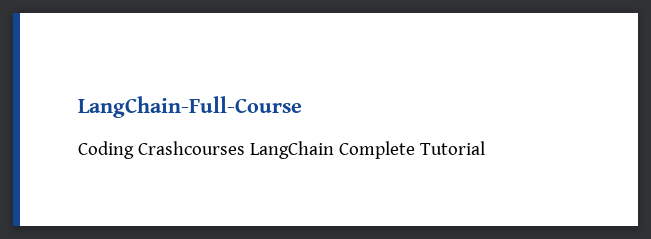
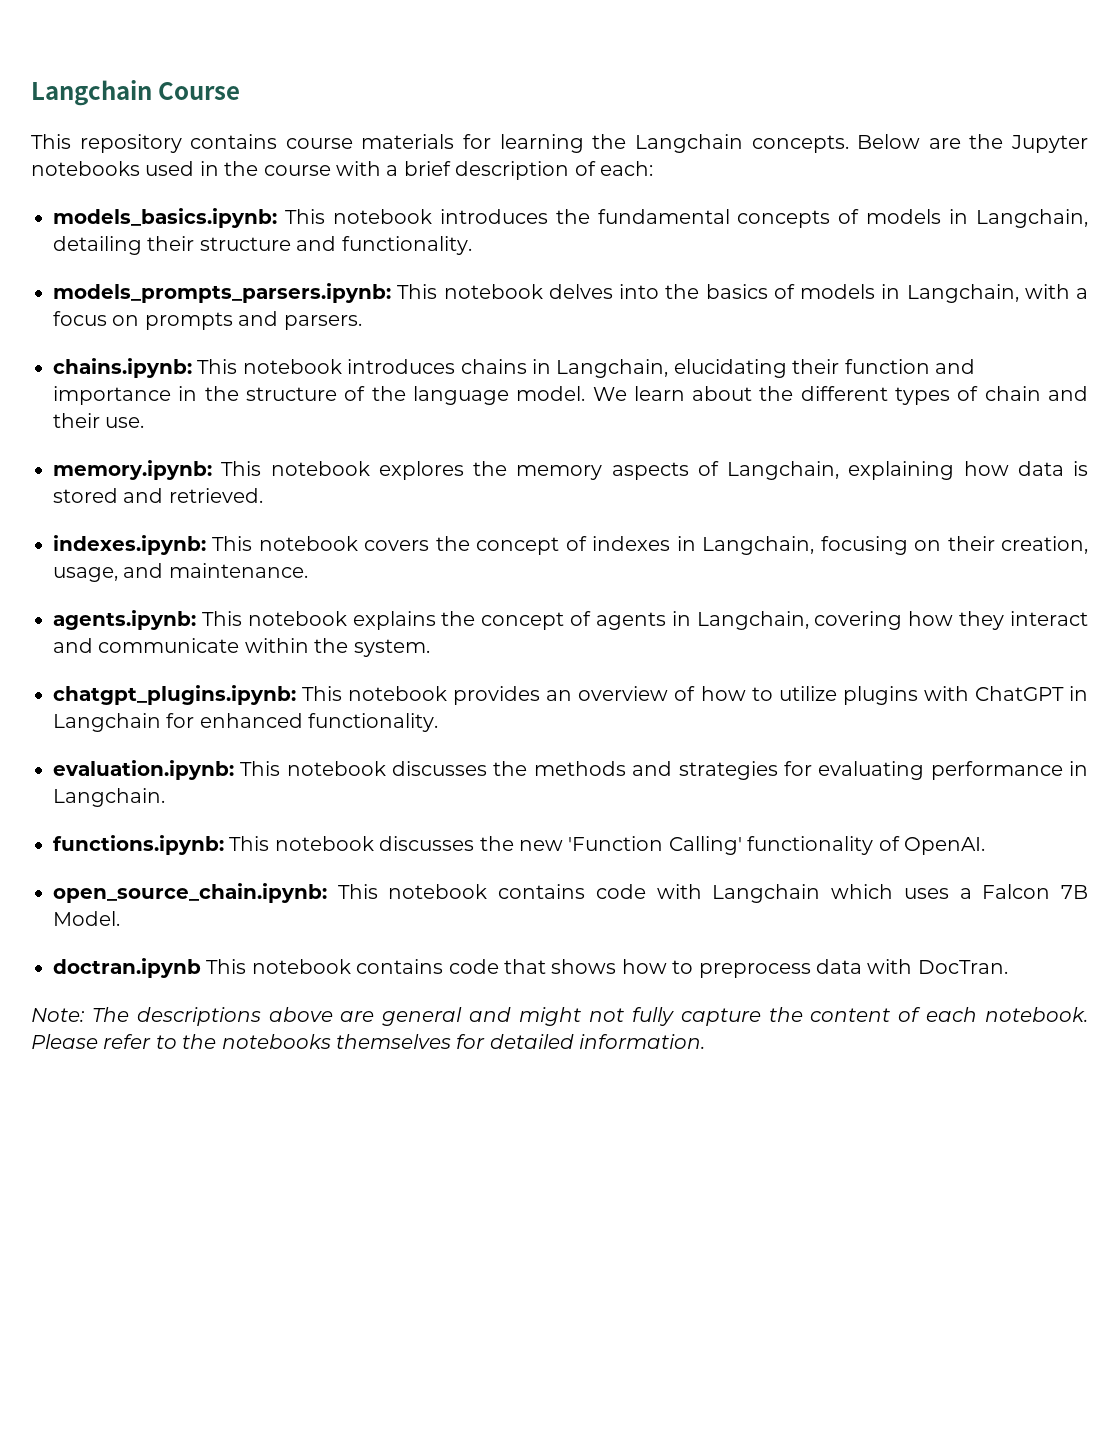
[78,96,302,118] [78,141,485,159] LangChain-Full-Course // Coding Crashcourses LangChain Complete Tutorial -> [31,80,241,106] [31,134,1089,153] [31,161,653,180] [53,208,1088,228] [53,236,472,255] [53,283,1088,303] [53,311,362,330] [53,358,975,378] [53,386,1088,405] [53,413,145,428] [53,460,1088,480] [53,488,263,503] [53,535,1088,555] [53,563,308,582] [53,610,1088,630] [53,638,430,657] [53,685,1089,705] [53,713,439,732] [53,760,1088,780] [53,788,165,807] [53,835,985,855] [53,883,1089,903] [53,911,120,926] [53,958,1008,978] [31,1007,1088,1026] [31,1034,706,1049] Langchain Course // This repository contains course materials for learning the Langchain concepts. Below are the Jupyter notebooks used in the course with a brief description of each: // models_basics.ipynb: This notebook introduces the fundamental concepts of models in Langchain, detailing their structure and functionality. // models_prompts_parsers.ipynb: This notebook delves into the basics of models in Langchain, with a focus on prompts and parsers. // chains.ipynb: This notebook introduces chains in Langchain, elucidating their function and importance in the structure of the language model. We learn about the different types of chain and their use. // memory.ipynb: This notebook explores the memory aspects of Langchain, explaining how data is stored and retrieved. // indexes.ipynb: This notebook covers the concept of indexes in Langchain, focusing on their creation, usage, and maintenance. // agents.ipynb: This notebook explains the concept of agents in Langchain, covering how they interact and communicate within the system. // chatgpt_plugins.ipynb: This notebook provides an overview of how to utilize plugins with ChatGPT in Langchain for enhanced functionality. // evaluation.ipynb: This notebook discusses the methods and strategies for evaluating performance in Langchain. // functions.ipynb: This notebook discusses the new 'Function Calling' functionality of OpenAI. // open_source_chain.ipynb: This notebook contains code with Langchain which uses a Falcon 7B Model. // doctran.ipynb This notebook contains code that shows how to preprocess data with DocTran. // Note: The descriptions above are general and might not fully capture the content of each notebook. Please refer to the notebooks themselves for detailed information.

